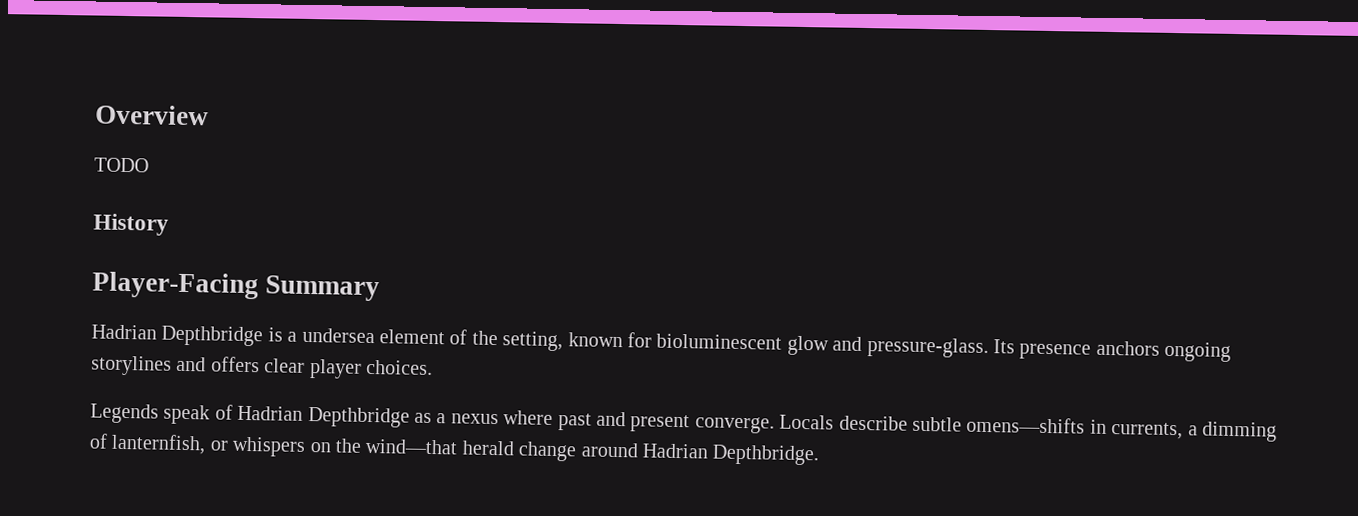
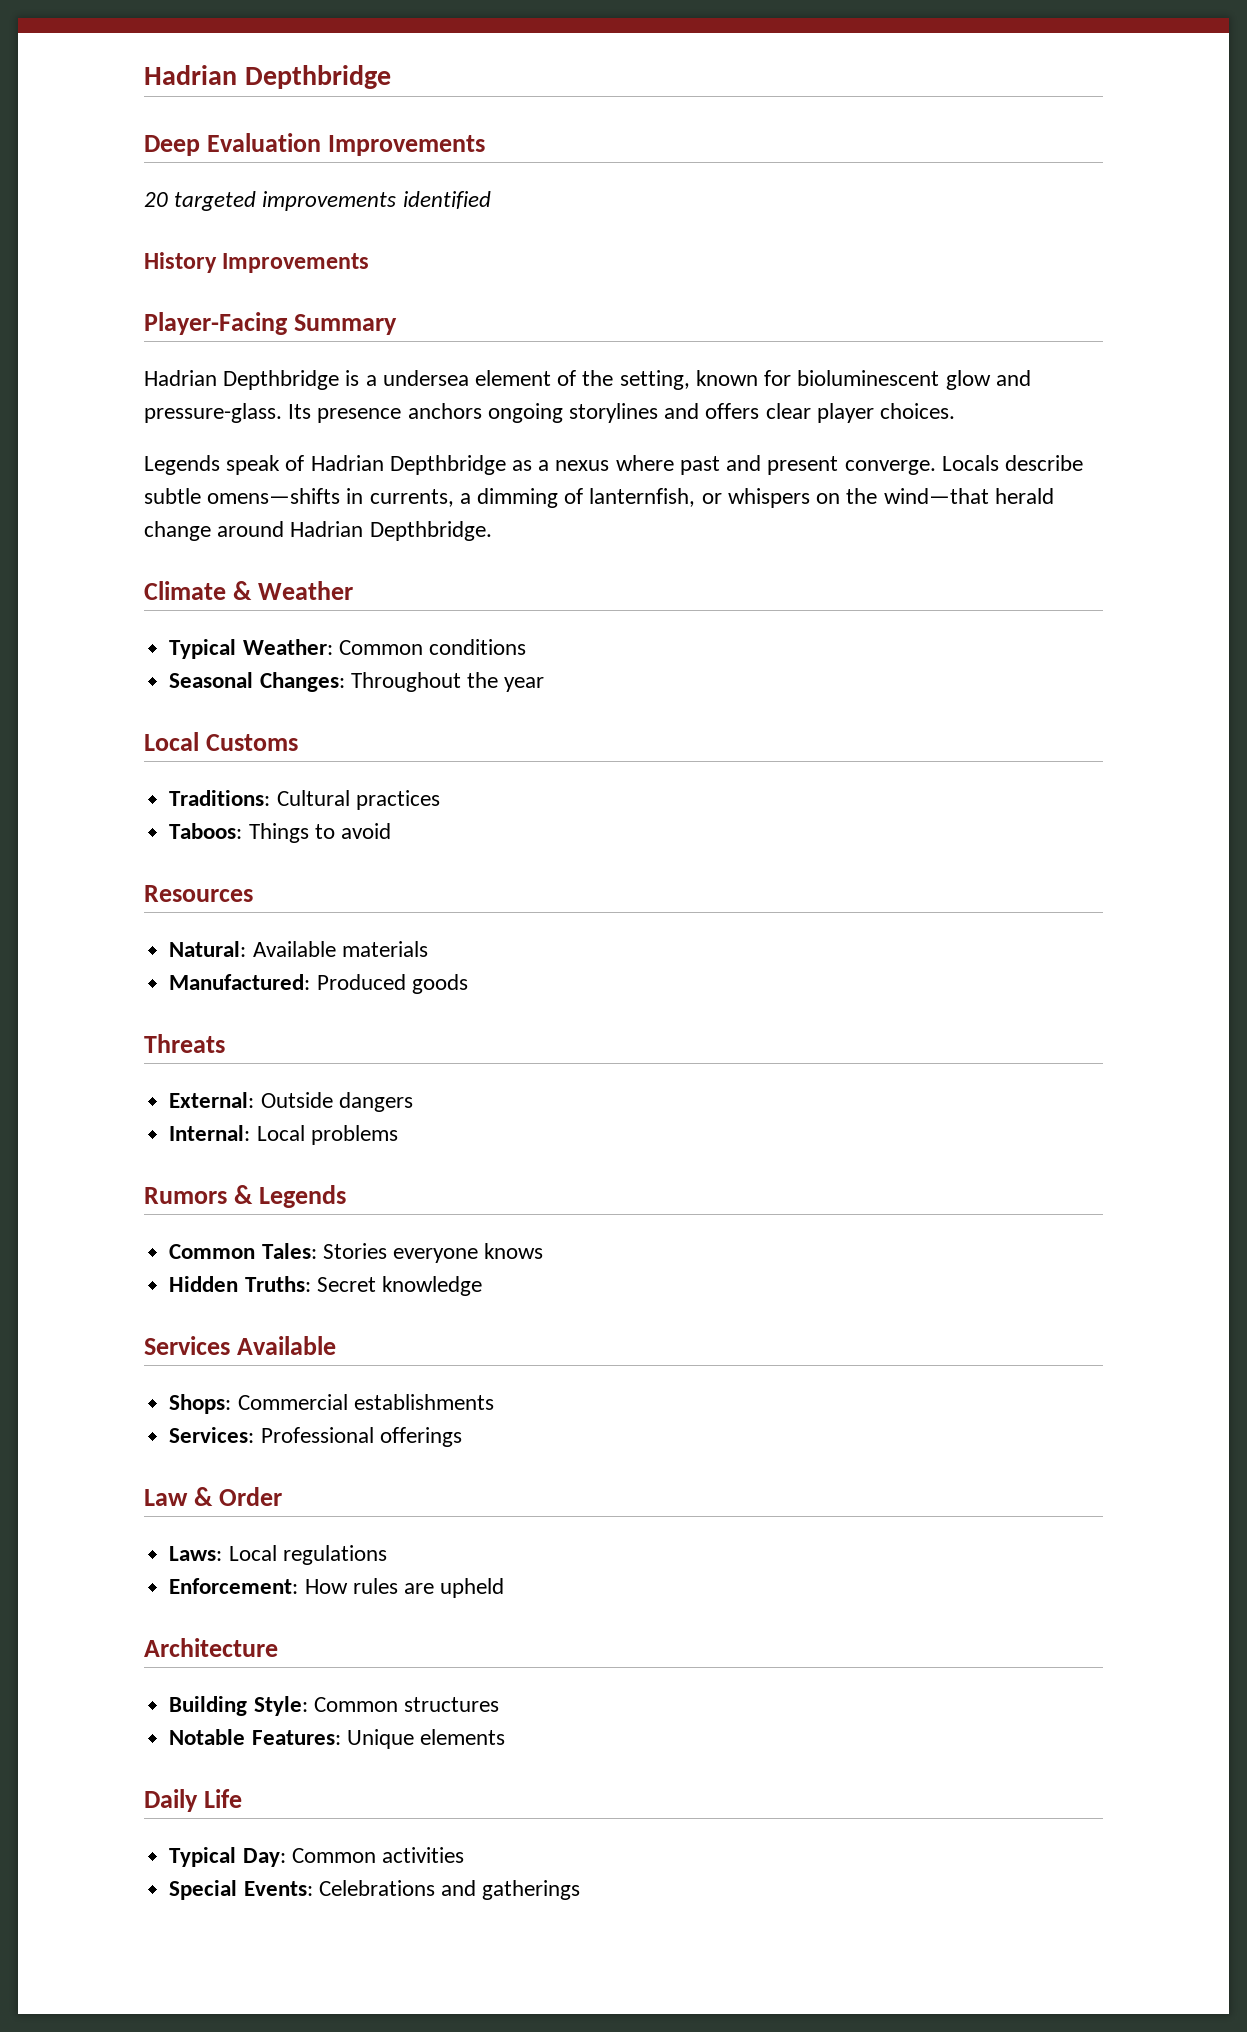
[95,104,209,126] [94,157,149,173] Overview // TODO -> [144,65,391,89] [144,133,485,156] [144,191,491,211] Hadrian Depthbridge // Deep Evaluation Improvements // 20 targeted improvements identified
(169, 224) none -> [222,253,370,273] Improvements
(820, 455) none -> [144,581,353,600] [169,639,526,659] [169,672,545,692] [144,732,298,751] [169,790,440,810] [169,823,391,843] [144,885,253,902] [169,941,428,957] [169,974,468,994] [144,1034,225,1053] [169,1092,413,1112] [169,1125,398,1145] [144,1185,346,1208] [169,1243,544,1263] [169,1276,482,1296] [144,1336,336,1355] [169,1394,494,1414] [169,1427,462,1447] [144,1487,282,1506] [169,1545,387,1565] [169,1578,505,1598] [144,1638,278,1657] [169,1696,499,1716] [169,1729,505,1749] [144,1789,242,1812] [169,1847,464,1867] [169,1880,581,1900] // Climate & Weather // Typical Weather: Common conditions // Seasonal Changes: Throughout the year // Local Customs // Traditions: Cultural practices // Taboos: Things to avoid // Resources // Natural: Available materials // Manufactured: Produced goods // Threats // External: Outside dangers // Internal: Local problems // Rumors & Legends // Common Tales: Stories everyone knows // Hidden Truths: Secret knowledge // Services Available // Shops: Commercial establishments // Services: Professional offerings // Law & Order // Laws: Local regulations // Enforcement: How rules are upheld // Architecture // Building Style: Common structures // Notable Features: Unique elements // Daily Life // Typical Day: Common activities // Special Events: Celebrations and gatherings

